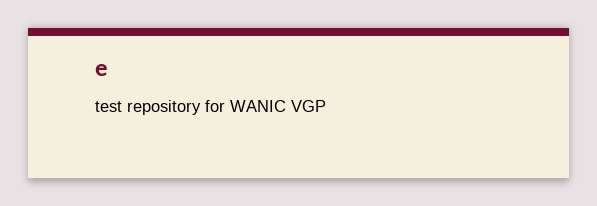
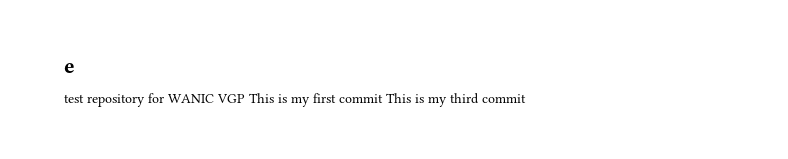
(326, 106) none -> [249,93,526,107] This is my first commit This is my third commit

